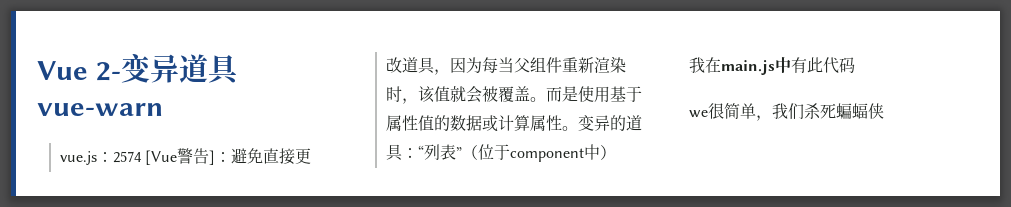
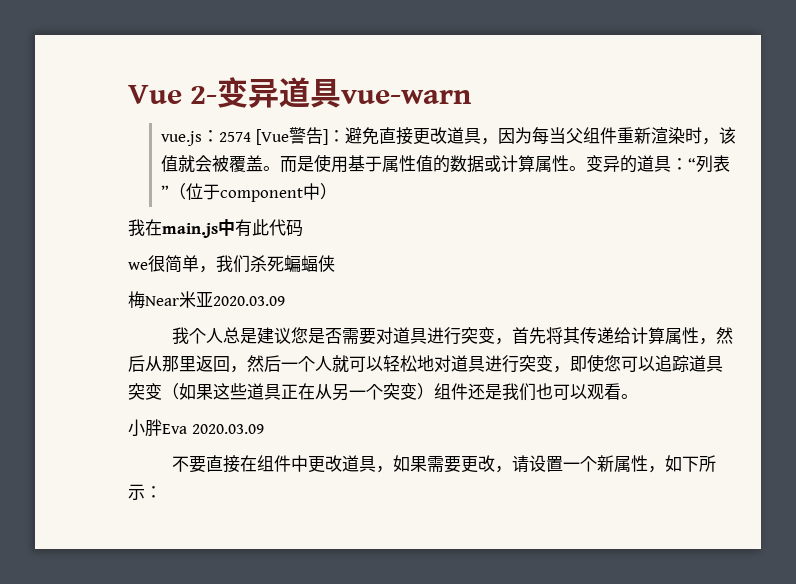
(884, 111) none -> [128,291,285,308] [171,327,733,345] [128,354,723,373] [128,383,638,401] [128,419,264,437] [171,455,716,473] [128,484,162,500] // 梅Near米亚2020.03.09 // 我个人总是建议您是否需要对道具进行突变，首先将其传递给计算属性，然后从那里返回，然后一个人就可以轻松地对道具进行突变，即使您可以追踪道具突变（如果这些道具正在从另一个突变）组件还是我们也可以观看。 // 小胖Eva 2020.03.09 // 不要直接在组件中更改道具，如果需要更改，请设置一个新属性，如下所示：

